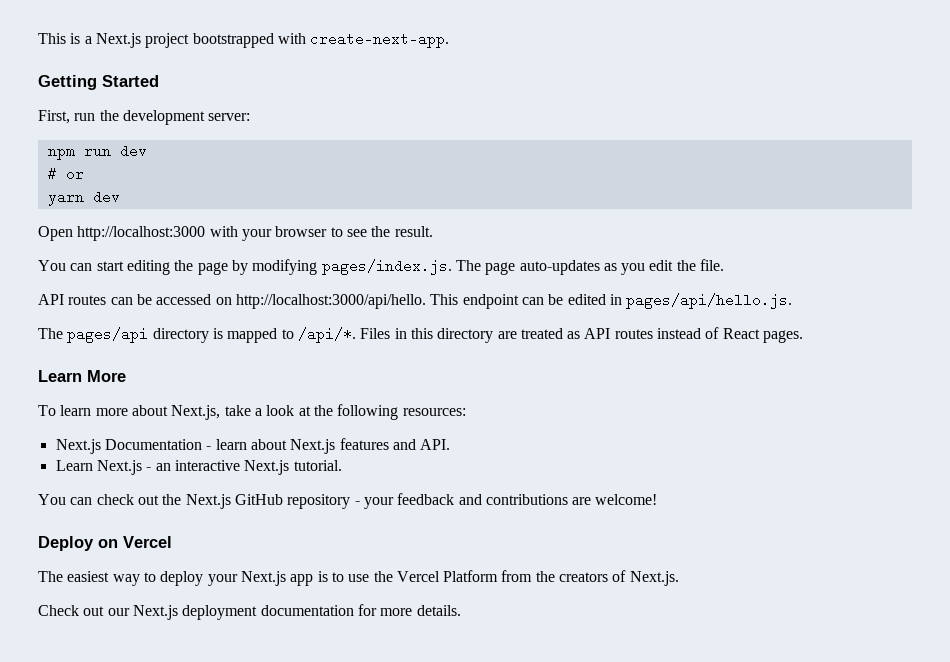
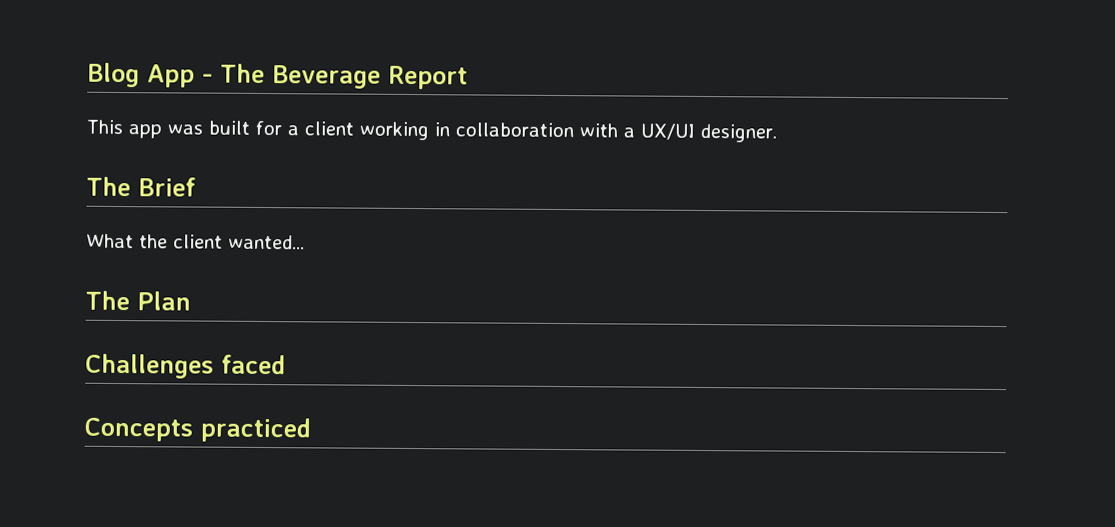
[38,32,450,48] [38,75,159,90] [38,110,251,125] [47,144,147,160] [47,167,84,181] [47,190,120,206] [38,226,433,241] [38,259,725,275] [38,293,793,309] [38,327,804,343] [38,370,126,382] [38,404,466,420] [55,438,451,454] [55,460,342,475] [38,493,658,509] [38,536,172,551] [38,570,679,586] [38,604,461,620] This is a Next.js project bootstrapped with create-next-app. // Getting Started // First, run the development server: // npm run dev // # or // yarn dev // Open http://localhost:3000 with your browser to see the result. // You can start editing the page by modifying pages/index.js. The page auto-updates as you edit the file. // API routes can be accessed on http://localhost:3000/api/hello. This endpoint can be edited in pages/api/hello.js. // The pages/api directory is mapped to /api/*. Files in this directory are treated as API routes instead of React pages. // Learn More // To learn more about Next.js, take a look at the following resources: // Next.js Documentation - learn about Next.js features and API. // Learn Next.js - an interactive Next.js tutorial. // You can check out the Next.js GitHub repository - your feedback and contributions are welcome! // Deploy on Vercel // The easiest way to deploy your Next.js app is to use the Vercel Platform from the creators of Next.js. // Check out our Next.js deployment documentation for more details. -> [87,62,468,90] [86,119,777,143] [86,176,196,197] [86,233,305,250] [85,290,191,311] [85,353,286,379] [84,417,311,443] Blog App - The Beverage Report // This app was built for a client working in collaboration with a UX/UI designer. // The Brief // What the client wanted... // The Plan // Challenges faced // Concepts practiced

